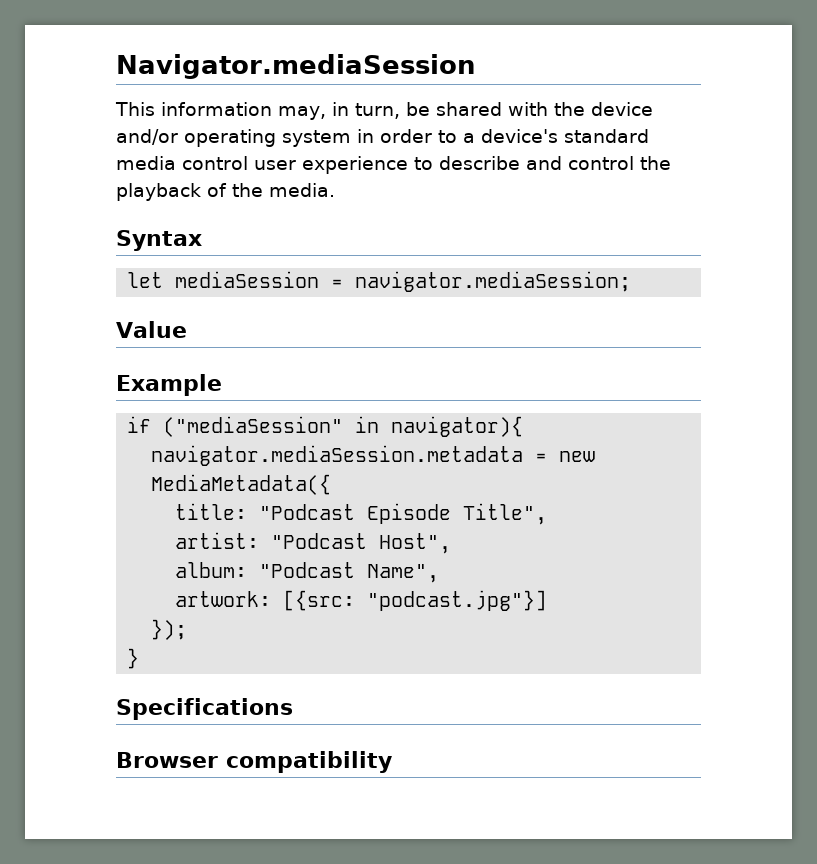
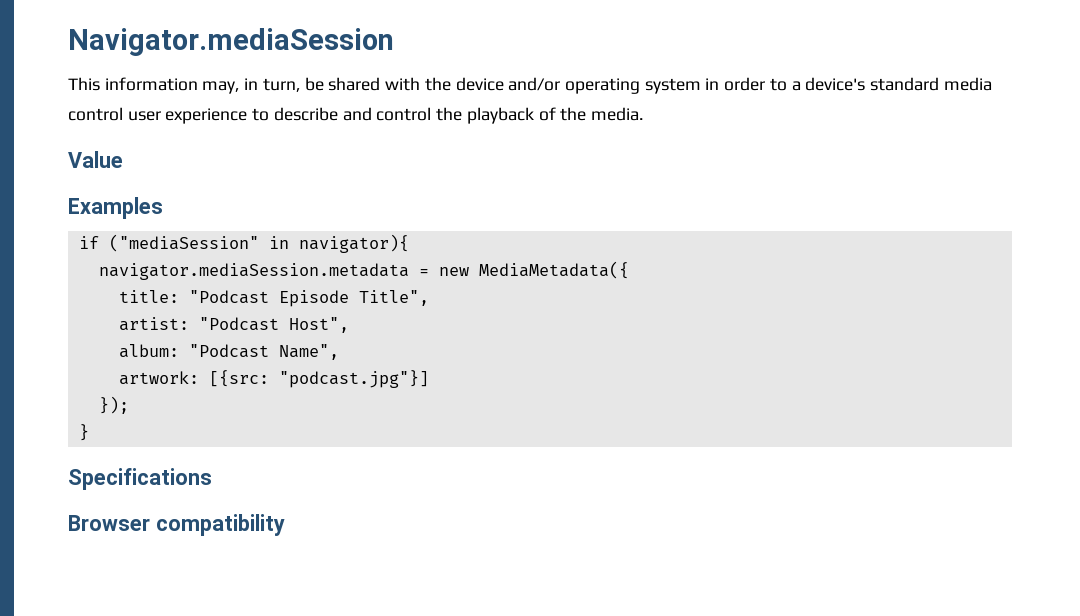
[116,230,202,251] [127,271,632,292] // Syntax // let mediaSession = navigator.mediaSession; -> (643, 114) none
[116,374,222,396] Example -> [68,197,163,219] Examples

